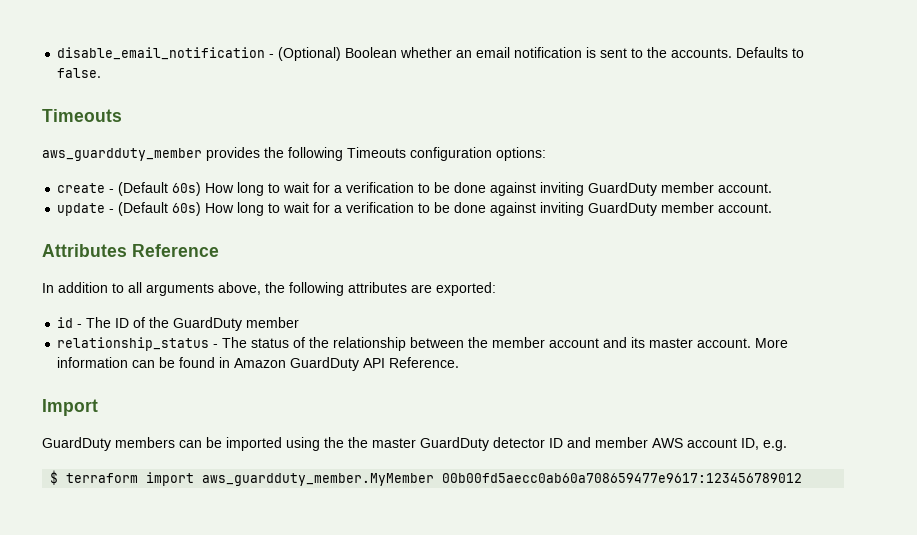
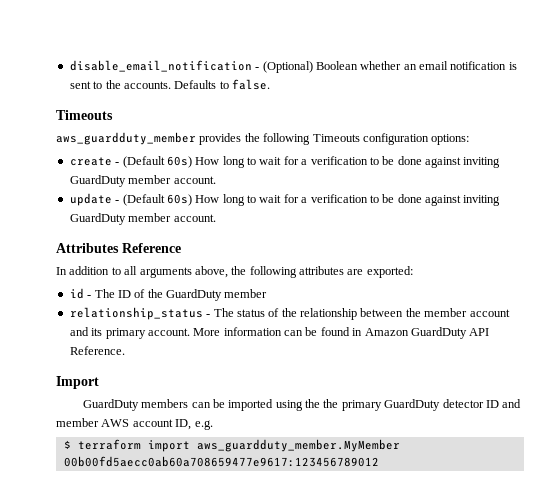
[649,338,694,348] master -> [105,328,146,339] primary
[372,438,416,448] master -> [341,400,382,411] primary

